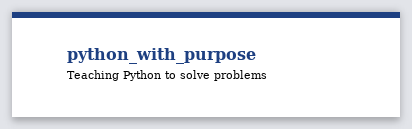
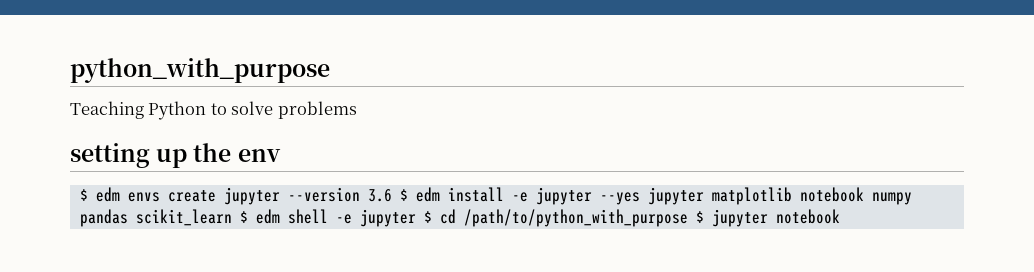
(267, 75) none -> [70,143,281,168] [79,187,912,205] [79,209,840,227] // setting up the env // $ edm envs create jupyter --version 3.6 $ edm install -e jupyter --yes jupyter matplotlib notebook numpy pandas scikit_learn $ edm shell -e jupyter $ cd /path/to/python_with_purpose $ jupyter notebook

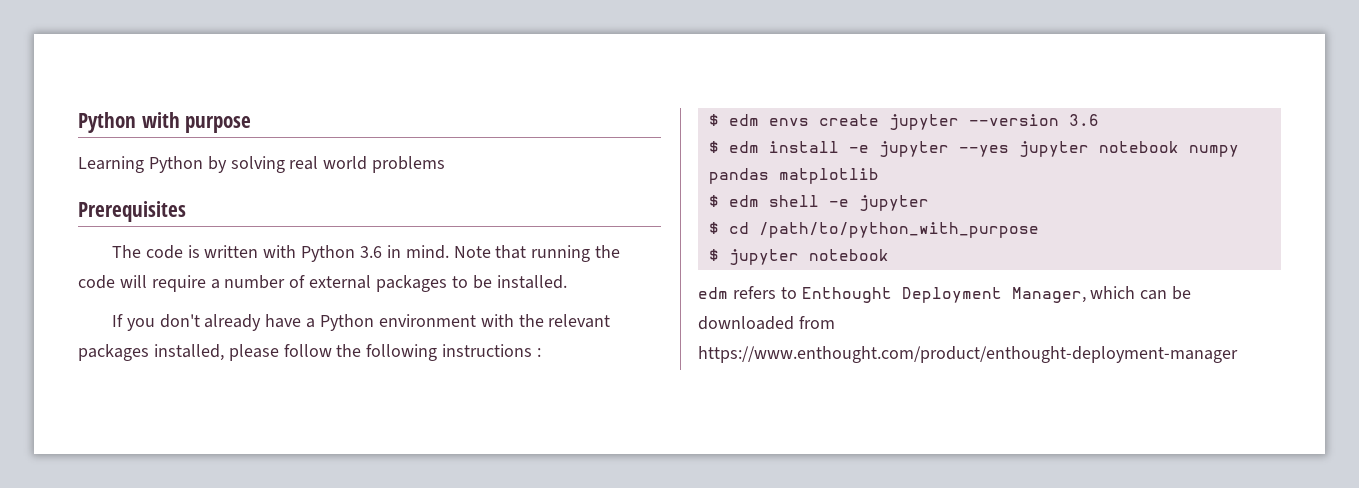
[70,58,330,83] [70,101,357,120] [70,143,281,168] python_with_purpose // Teaching Python to solve problems // setting up the env -> [78,112,252,133] [78,156,446,173] [78,201,186,222] [111,245,621,262] [78,275,567,292] [111,314,611,331] [78,344,542,361] Python with purpose // Learning Python by solving real world problems // Prerequisites // The code is written with Python 3.6 in mind. Note that running the code will require a number of external packages to be installed. // If you don't already have a Python environment with the relevant packages installed, please follow the following instructions :
(392, 195) none -> (1099, 120) //
[711,187,792,205] matplotlib -> (1089, 149) none
[135,209,232,226] scikit_learn -> [778,168,879,184] matplotlib //
(416, 218) none -> (929, 203) //
(688, 218) none -> (1039, 230) //
(840, 216) none -> [698,286,1192,303] [698,316,835,330] [698,346,1238,363] // edm refers to Enthought Deployment Manager, which can be downloaded from https://www.enthought.com/product/enthought-deployment-manager

